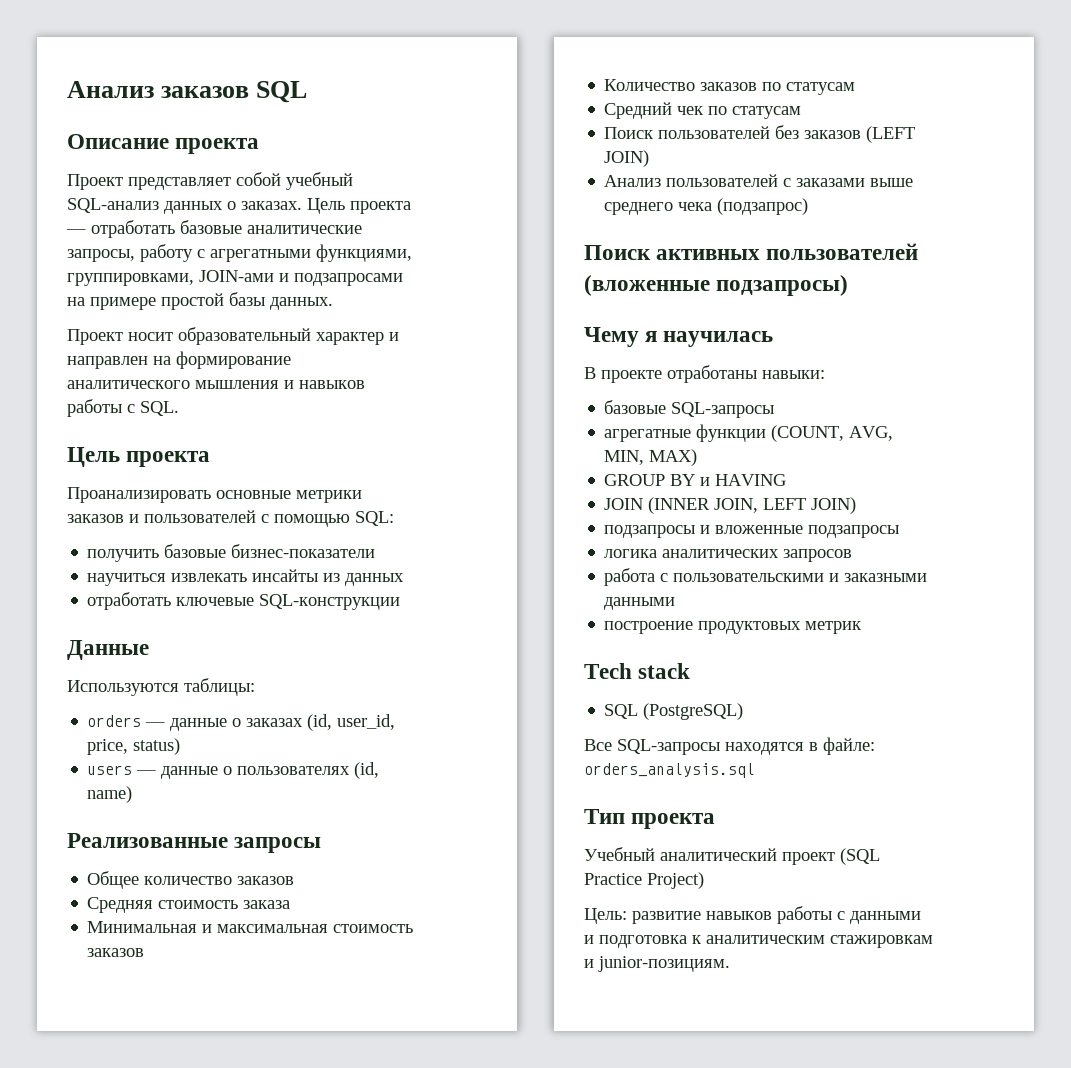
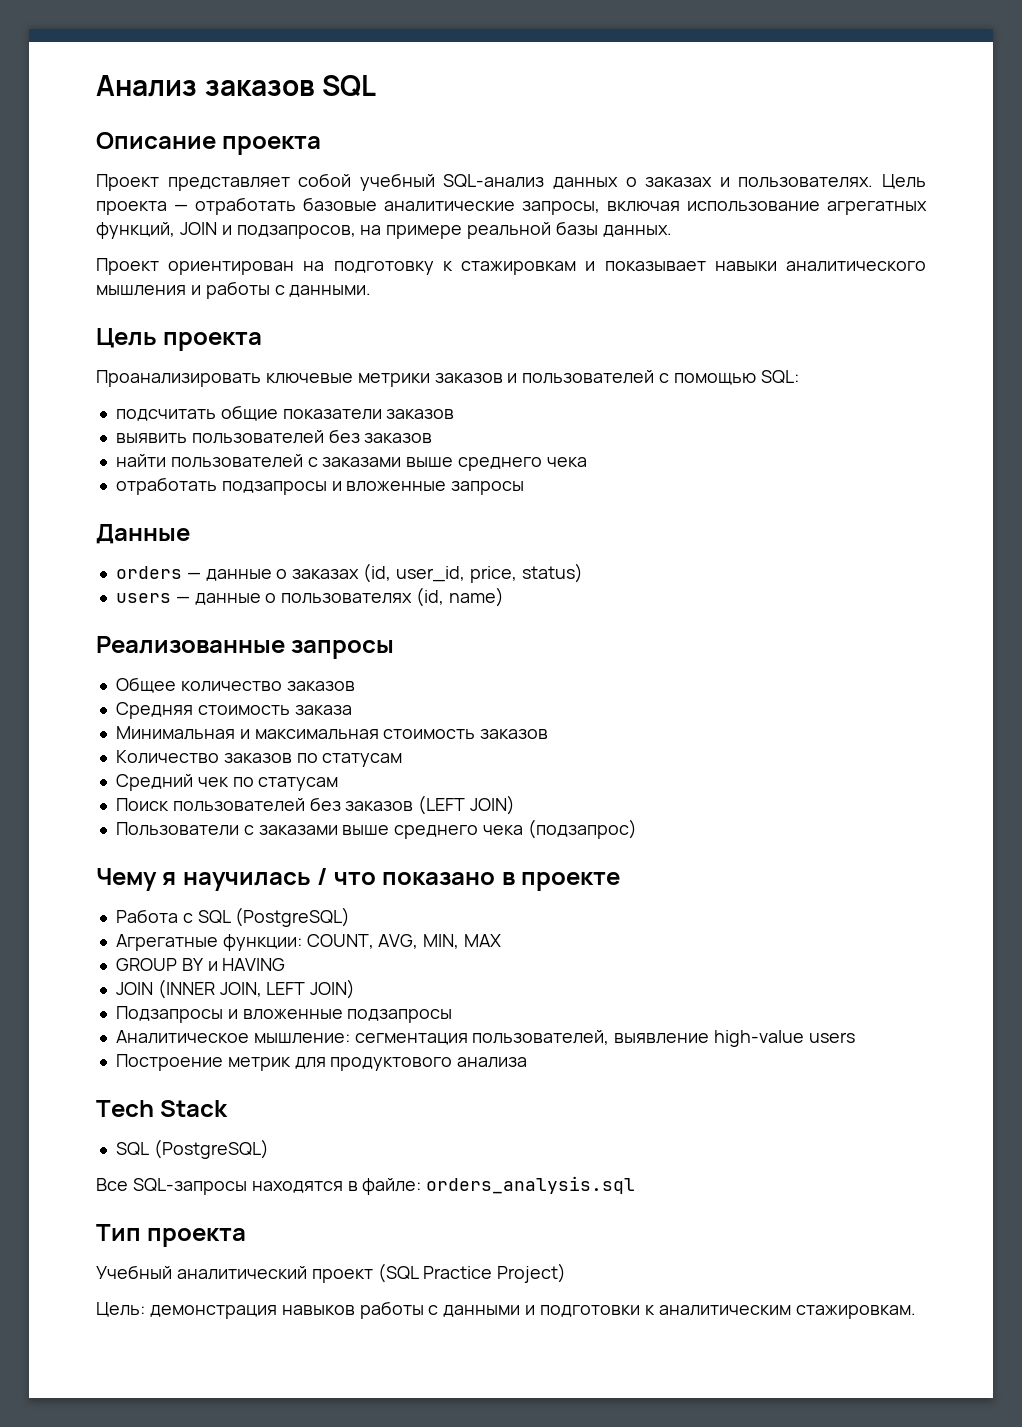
[241,201,302,210] заказах. -> [645,177,874,188] заказах и пользователях.
[140,244,412,262] [67,270,403,286] работу с агрегатными функциями, группировками, JOIN-ами и подзапросами -> [607,201,927,215] [96,222,356,239] включая использование агрегатных функций, JOIN и подзапросов,
[161,293,224,310] простой -> [467,222,552,239] реальной
[128,327,399,345] [67,351,291,369] носит образовательный характер и направлен на формирование -> [168,261,777,275] ориентирован на подготовку к стажировкам и показывает навыки
[299,380,365,389] [67,399,179,417] навыков работы с SQL. -> [205,281,372,299] работы с данными.
[216,490,291,499] основные -> [265,373,353,384] ключевые
[87,544,376,562] [87,569,405,586] [87,592,401,610] получить базовые бизнес-показатели // научиться извлекать инсайты из данных // отработать ключевые SQL-конструкции -> [115,405,455,421] [115,429,433,444] [115,454,587,471] [115,477,525,495] подсчитать общие показатели заказов // выявить пользователей без заказов // найти пользователей с заказами выше среднего чека // отработать подзапросы и вложенные запросы
[67,678,255,696] // Используются таблицы: -> (190, 534) none
[604,174,779,187] Анализ пользователей -> [115,822,239,836] Пользователи
[584,243,919,260] [584,275,849,296] [584,327,774,347] [584,365,825,383] [604,400,775,418] [604,424,845,442] Поиск активных пользователей (вложенные подзапросы) // Чему я научилась // В проекте отработаны навыки: // базовые SQL-запросы // агрегатные функции (COUNT, -> [96,868,621,891] [115,907,351,927] [115,934,374,951] Чему я научилась / что показано в проекте // Работа с SQL (PostgreSQL) // Агрегатные функции: COUNT,
[649,449,698,466] MAX) -> [464,934,502,947] MAX
[604,525,696,538] подзапросы -> [115,1006,223,1023] Подзапросы
[604,549,853,562] [604,568,928,586] [604,597,676,610] [604,621,862,634] логика аналитических запросов // работа с пользовательскими и заказными данными // построение продуктовых метрик -> [115,1030,855,1047] [115,1054,528,1071] Аналитическое мышление: сегментация пользователей, выявление high-value users // Построение метрик для продуктового анализа
[638,663,691,679] stack -> [160,1100,229,1117] Stack
[632,911,701,924] развитие -> [149,1305,277,1319] демонстрация
[599,935,687,948] подготовка -> [540,1305,641,1317] подготовки
[830,935,933,948] [584,956,730,972] стажировкам и junior-позициям. -> [795,1305,916,1319] стажировкам.

